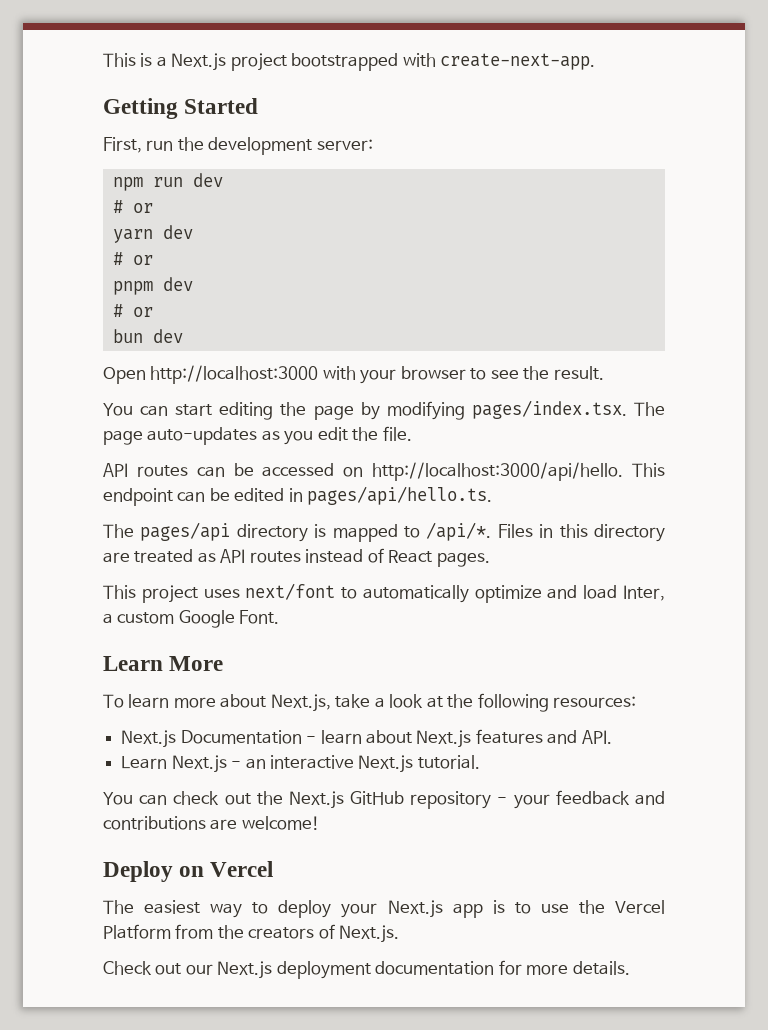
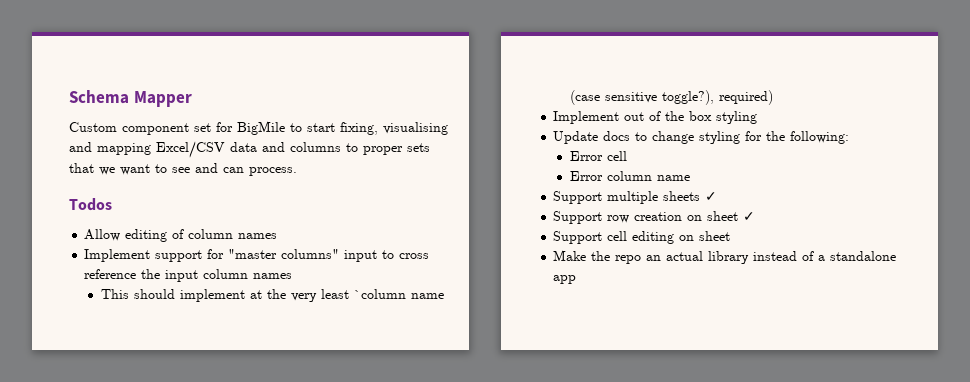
[103,53,596,71] [103,98,259,119] [103,137,373,155] [112,173,223,191] [112,200,153,213] [112,225,193,243] [112,252,153,265] [112,277,193,295] [112,304,153,317] [112,329,183,343] [103,365,604,384] [103,400,665,420] [103,426,412,445] [103,462,665,481] [103,486,493,506] [103,522,665,542] [103,548,490,567] [103,583,666,603] [103,610,280,628] [103,656,224,671] [103,693,636,712] [121,729,612,748] [121,755,480,773] [103,790,666,809] [103,816,320,830] [103,861,274,882] [103,900,665,918] [103,924,400,943] [103,960,630,979] This is a Next.js project bootstrapped with create-next-app. // Getting Started // First, run the development server: // npm run dev // # or // yarn dev // # or // pnpm dev // # or // bun dev // Open http://localhost:3000 with your browser to see the result. // You can start editing the page by modifying pages/index.tsx. The page auto-updates as you edit the file. // API routes can be accessed on http://localhost:3000/api/hello. This endpoint can be edited in pages/api/hello.ts. // The pages/api directory is mapped to /api/*. Files in this directory are treated as API routes instead of React pages. // This project uses next/font to automatically optimize and load Inter, a custom Google Font. // Learn More // To learn more about Next.js, take a look at the following resources: // Next.js Documentation - learn about Next.js features and API. // Learn Next.js - an interactive Next.js tutorial. // You can check out the Next.js GitHub repository - your feedback and contributions are welcome! // Deploy on Vercel // The easiest way to deploy your Next.js app is to use the Vercel Platform from the creators of Next.js. // Check out our Next.js deployment documentation for more details. -> [69,90,192,107] [69,121,448,135] [69,141,430,158] [69,163,297,176] [69,198,112,211] [84,229,278,242] [84,249,430,262] [84,269,293,282] [100,289,444,302] [569,90,773,105] [553,111,758,124] [553,131,850,144] [569,151,627,161] [569,171,690,181] [553,191,718,204] [553,211,756,224] [553,231,731,244] [553,250,897,264] [553,275,577,284] Schema Mapper // Custom component set for BigMile to start fixing, visualising and mapping Excel/CSV data and columns to proper sets that we want to see and can process. // Todos // Allow editing of column names // Implement support for "master columns" input to cross reference the input column names // This should implement at the very least `column name (case sensitive toggle?), required) // Implement out of the box styling // Update docs to change styling for the following: // Error cell // Error column name // Support multiple sheets ✓ // Support row creation on sheet ✓ // Support cell editing on sheet // Make the repo an actual library instead of a standalone app

